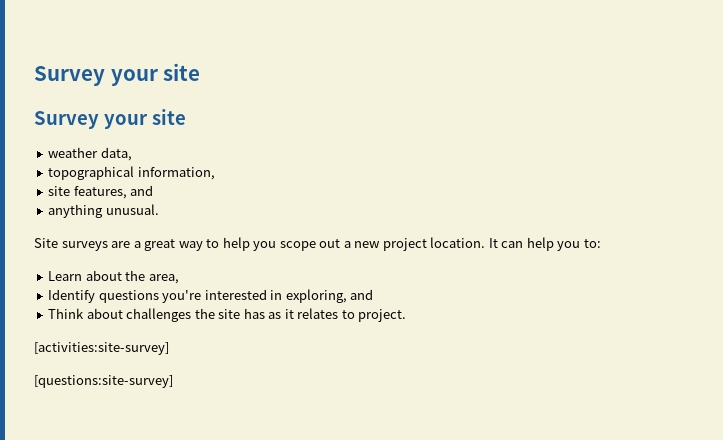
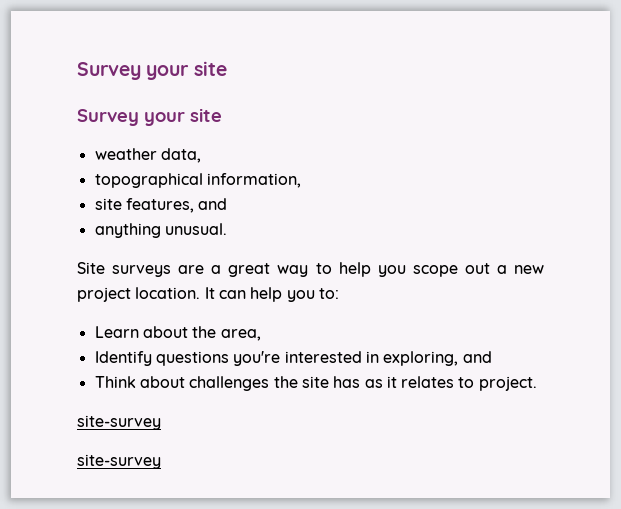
[34,342,169,355] [34,375,173,388] [activities:site-survey] // [questions:site-survey] -> [77,415,161,430] [77,454,161,469] site-survey // site-survey

